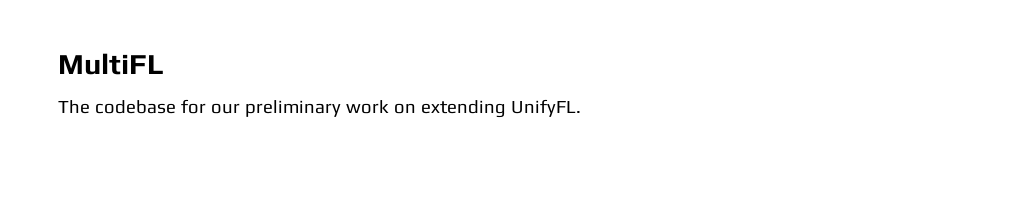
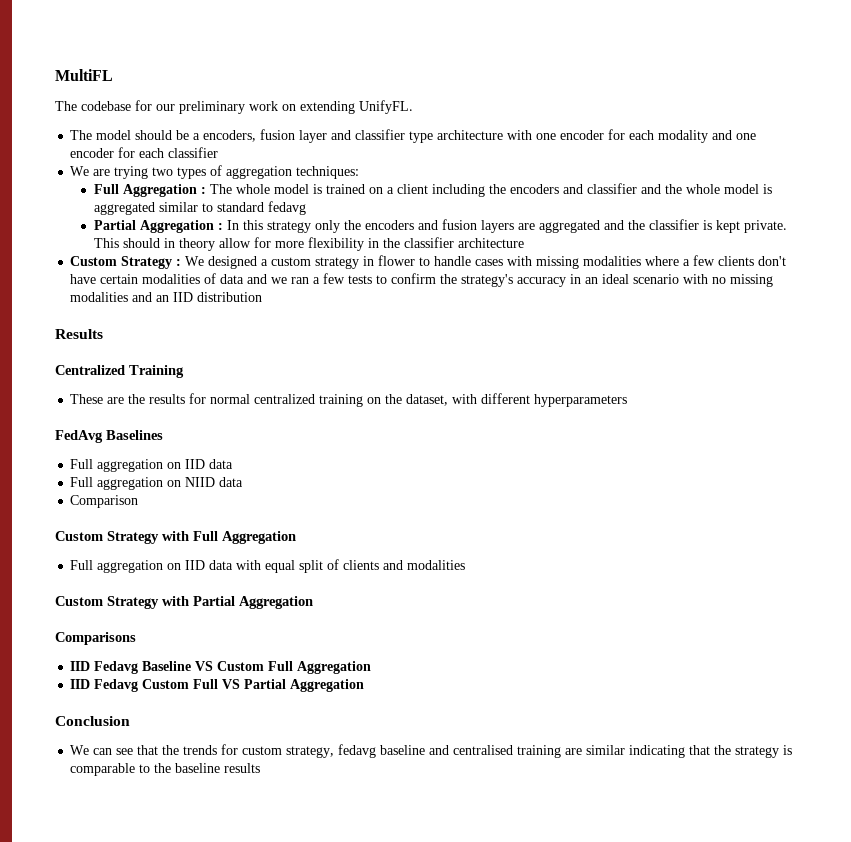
(581, 108) none -> [70,129,757,143] [70,147,219,158] [70,165,360,179] [93,183,772,197] [93,201,306,215] [93,219,787,233] [93,237,524,251] [70,255,787,269] [70,273,774,287] [70,292,263,302] [55,329,103,339] [55,365,184,378] [70,393,628,407] [55,430,163,443] [70,459,234,472] [70,477,244,490] [70,495,139,508] [55,531,296,544] [70,559,466,573] [55,596,313,609] [55,632,136,645] [70,661,372,674] [70,679,365,692] [55,716,130,726] [70,744,793,758] [70,763,261,776] // The model should be a encoders, fusion layer and classifier type architecture with one encoder for each modality and one encoder for each classifier // We are trying two types of aggregation techniques: // Full Aggregation : The whole model is trained on a client including the encoders and classifier and the whole model is aggregated similar to standard fedavg // Partial Aggregation : In this strategy only the encoders and fusion layers are aggregated and the classifier is kept private. This should in theory allow for more flexibility in the classifier architecture // Custom Strategy : We designed a custom strategy in flower to handle cases with missing modalities where a few clients don't have certain modalities of data and we ran a few tests to confirm the strategy's accuracy in an ideal scenario with no missing modalities and an IID distribution // Results // Centralized Training // These are the results for normal centralized training on the dataset, with different hyperparameters // FedAvg Baselines // Full aggregation on IID data // Full aggregation on NIID data // Comparison // Custom Strategy with Full Aggregation // Full aggregation on IID data with equal split of clients and modalities // Custom Strategy with Partial Aggregation // Comparisons // IID Fedavg Baseline VS Custom Full Aggregation // IID Fedavg Custom Full VS Partial Aggregation // Conclusion // We can see that the trends for custom strategy, fedavg baseline and centralised training are similar indicating that the strategy is comparable to the baseline results

